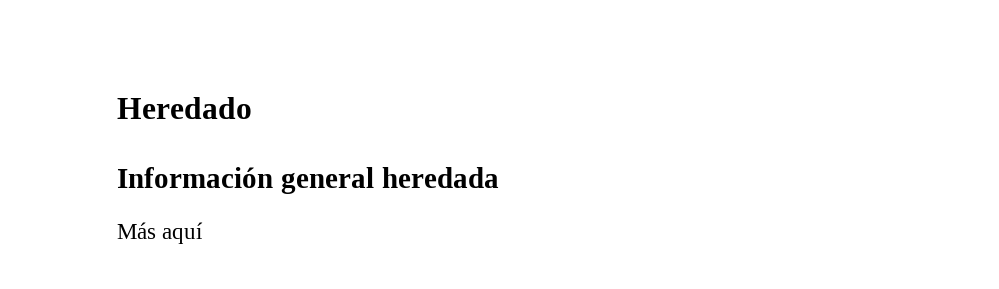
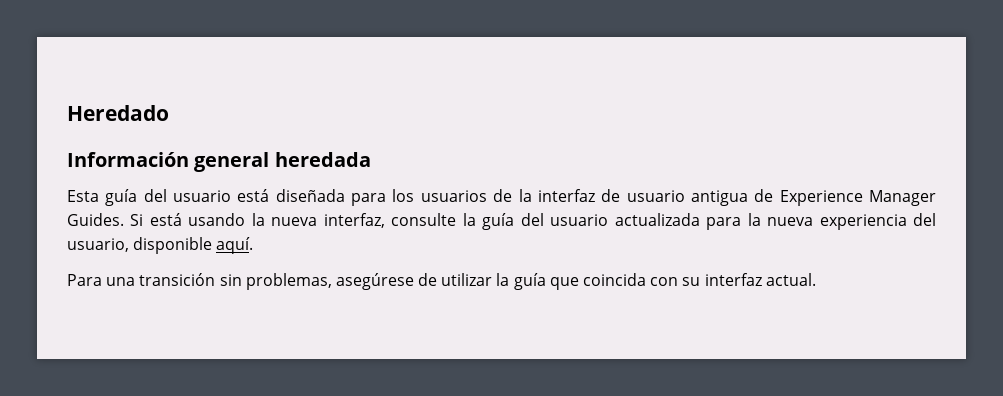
[117,222,204,244] Más aquí -> [67,189,937,206] [67,213,937,230] [67,237,254,254] [67,273,816,290] Esta guía del usuario está diseñada para los usuarios de la interfaz de usuario antigua de Experience Manager Guides. Si está usando la nueva interfaz, consulte la guía del usuario actualizada para la nueva experiencia del usuario, disponible aquí. // Para una transición sin problemas, asegúrese de utilizar la guía que coincida con su interfaz actual.

